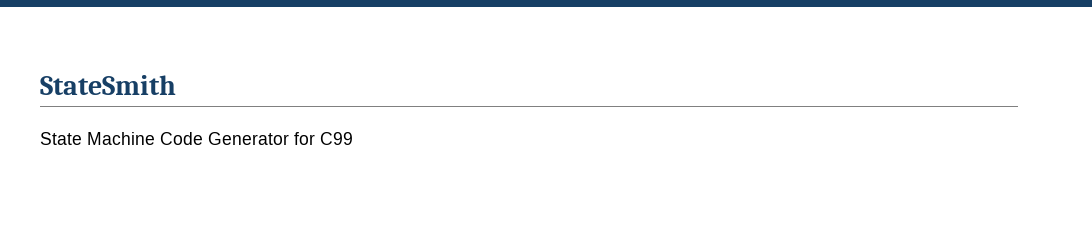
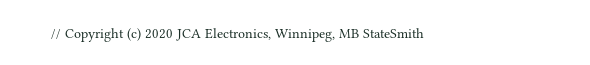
[40,75,176,95] [40,132,353,145] StateSmith // State Machine Code Generator for C99 -> [51,28,424,42] // Copyright (c) 2020 JCA Electronics, Winnipeg, MB StateSmith

